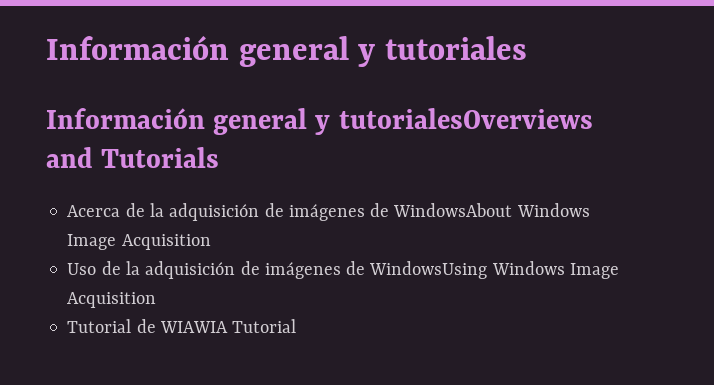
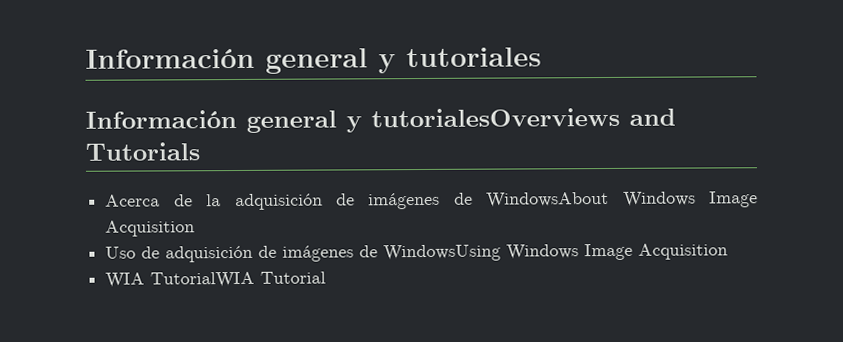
[125,261,140,275] la -> (161, 252) none
[67,319,228,333] Tutorial de WIAWIA -> [105,271,256,288] WIA TutorialWIA

